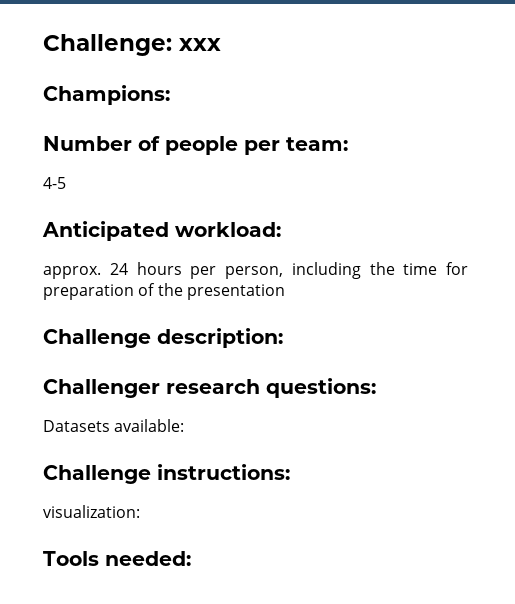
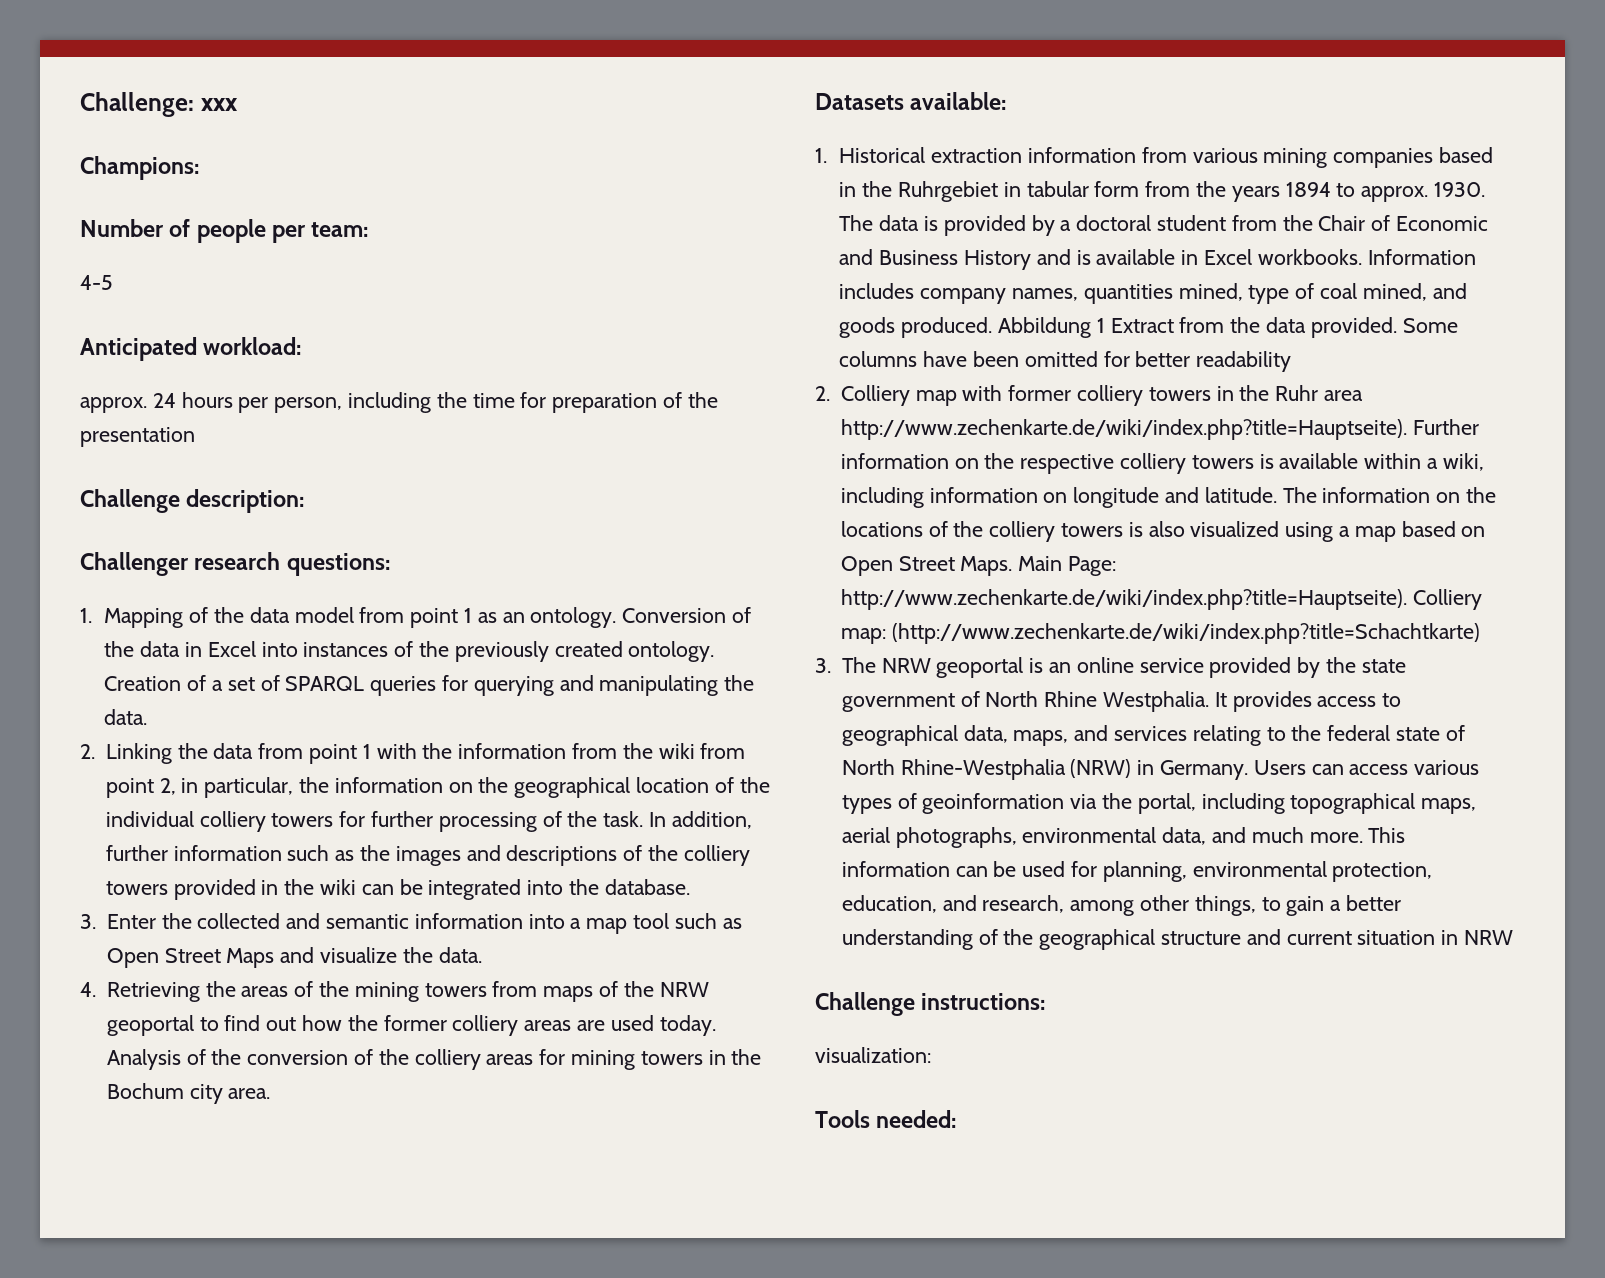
[43,419,185,432] Datasets available: -> [80,607,751,628] [104,641,715,662] [104,675,755,696] [104,709,148,725] [80,743,746,764] [105,777,770,798] [105,811,752,832] [105,845,750,866] [105,879,690,900] [80,913,742,934] [106,947,482,968] [80,981,709,1002] [106,1015,716,1036] [106,1049,762,1070] [106,1083,271,1104] [815,92,1007,110] [815,147,1493,168] [839,181,1485,202] [839,215,1488,236] [839,249,1476,270] [839,283,1467,304] [839,317,1458,338] [839,351,1292,372] [815,385,1363,406] [840,419,1479,440] [840,453,1484,474] [840,487,1496,508] [840,521,1486,542] [840,556,1116,576] [840,589,1482,610] [840,623,1480,644] [815,657,1406,678] [841,691,1402,712] [841,725,1465,746] [841,759,1480,780] [841,793,1477,814] [841,827,1406,848] [841,861,1433,882] [841,895,1401,916] [841,929,1513,950] 1. Mapping of the data model from point 1 as an ontology. Conversion of the data in Excel into instances of the previously created ontology. Creation of a set of SPARQL queries for querying and manipulating the data. // 2. Linking the data from point 1 with the information from the wiki from point 2, in particular, the information on the geographical location of the individual colliery towers for further processing of the task. In addition, further information such as the images and descriptions of the colliery towers provided in the wiki can be integrated into the database. // 3. Enter the collected and semantic information into a map tool such as Open Street Maps and visualize the data. // 4. Retrieving the areas of the mining towers from maps of the NRW geoportal to find out how the former colliery areas are used today. Analysis of the conversion of the colliery areas for mining towers in the Bochum city area. // Datasets available: // 1. Historical extraction information from various mining companies based in the Ruhrgebiet in tabular form from the years 1894 to approx. 1930. The data is provided by a doctoral student from the Chair of Economic and Business History and is available in Excel workbooks. Information includes company names, quantities mined, type of coal mined, and goods produced. Abbildung 1 Extract from the data provided. Some columns have been omitted for better readability // 2. Colliery map with former colliery towers in the Ruhr area http://www.zechenkarte.de/wiki/index.php?title=Hauptseite). Further information on the respective colliery towers is available within a wiki, including information on longitude and latitude. The information on the locations of the colliery towers is also visualized using a map based on Open Street Maps. Main Page: http://www.zechenkarte.de/wiki/index.php?title=Hauptseite). Colliery map: (http://www.zechenkarte.de/wiki/index.php?title=Schachtkarte) // 3. The NRW geoportal is an online service provided by the state government of North Rhine Westphalia. It provides access to geographical data, maps, and services relating to the federal state of North Rhine-Westphalia (NRW) in Germany. Users can access various types of geoinformation via the portal, including topographical maps, aerial photographs, environmental data, and much more. This information can be used for planning, environmental protection, education, and research, among other things, to gain a better understanding of the geographical structure and current situation in NRW

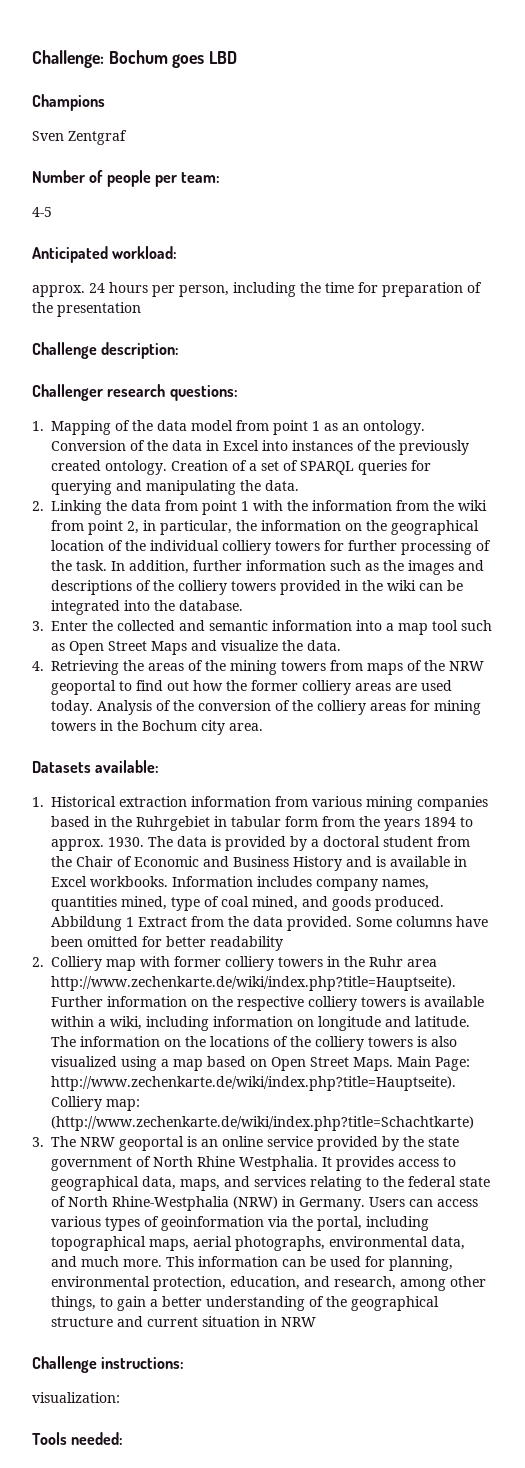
[200,98,238,111] [80,156,199,180] xxx // Champions: -> [108,50,238,68] [32,94,105,111] [32,130,127,145] Bochum goes LBD // Champions // Sven Zentgraf

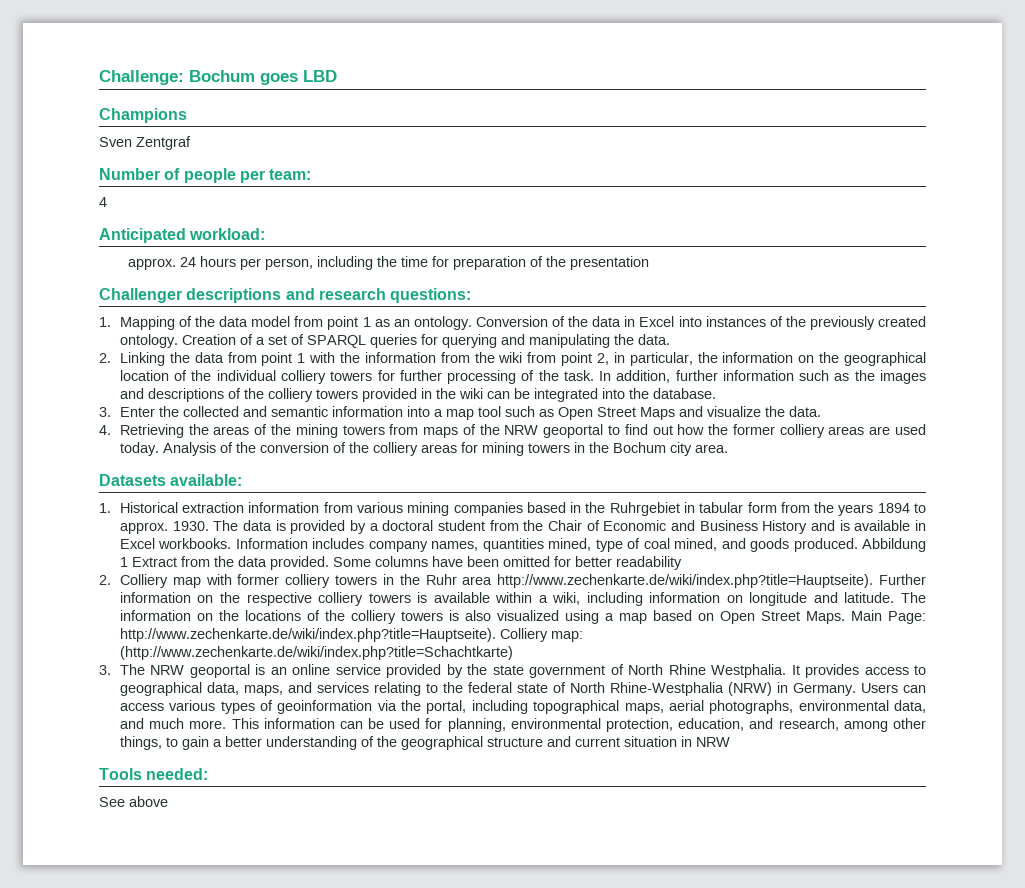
[32,207,52,217] 4-5 -> [99,197,107,207] 4
[32,342,180,359] // Challenge description: -> (650, 263) none
(103, 392) none -> [186,288,315,303] descriptions and
[32,1356,185,1373] [32,1392,120,1403] // Challenge instructions: // visualization: -> (730, 742) none
(124, 1438) none -> [99,796,168,807] // See above

